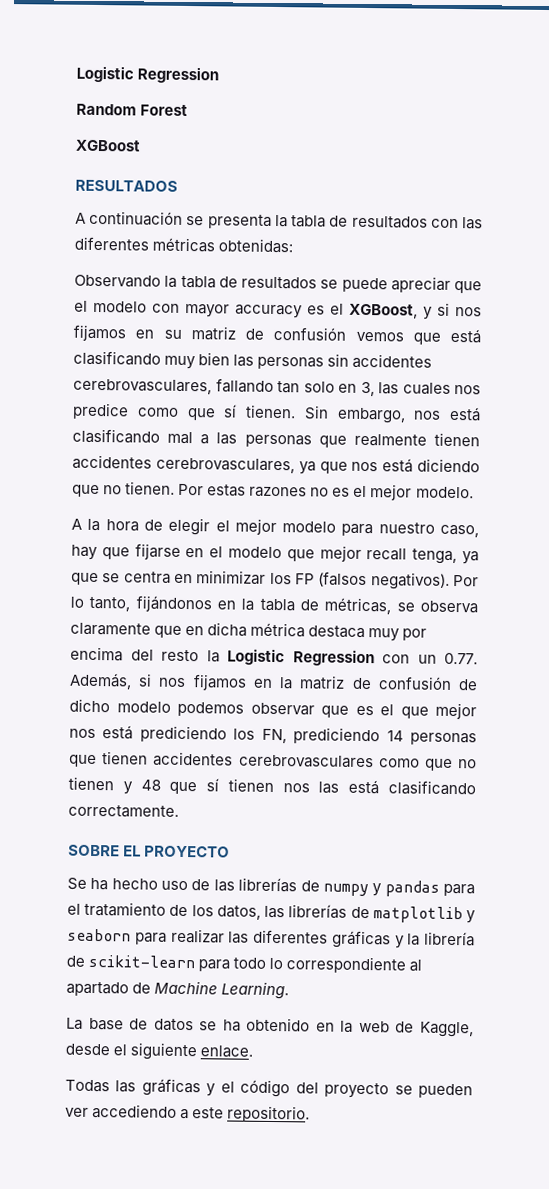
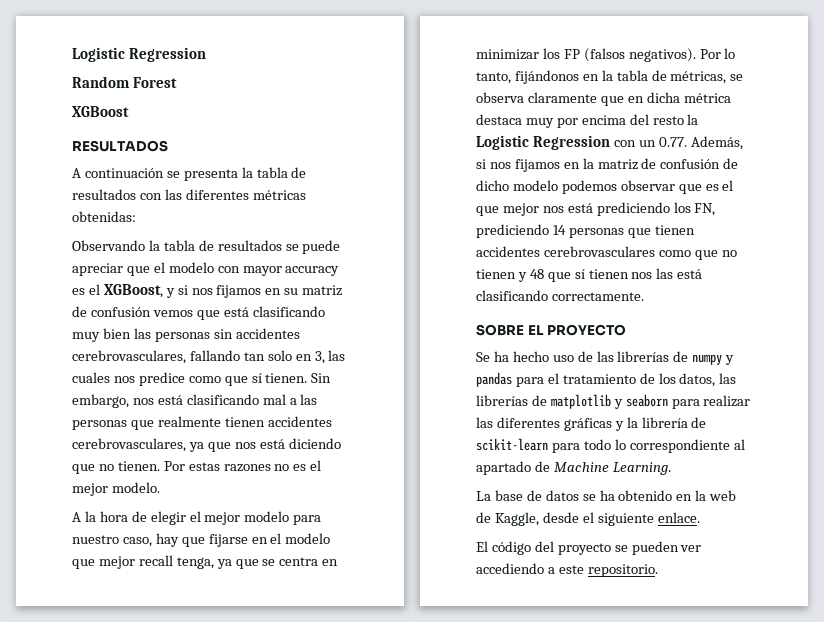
[65,1078,235,1097] Todas las gráficas y el -> [476,541,488,552] El

